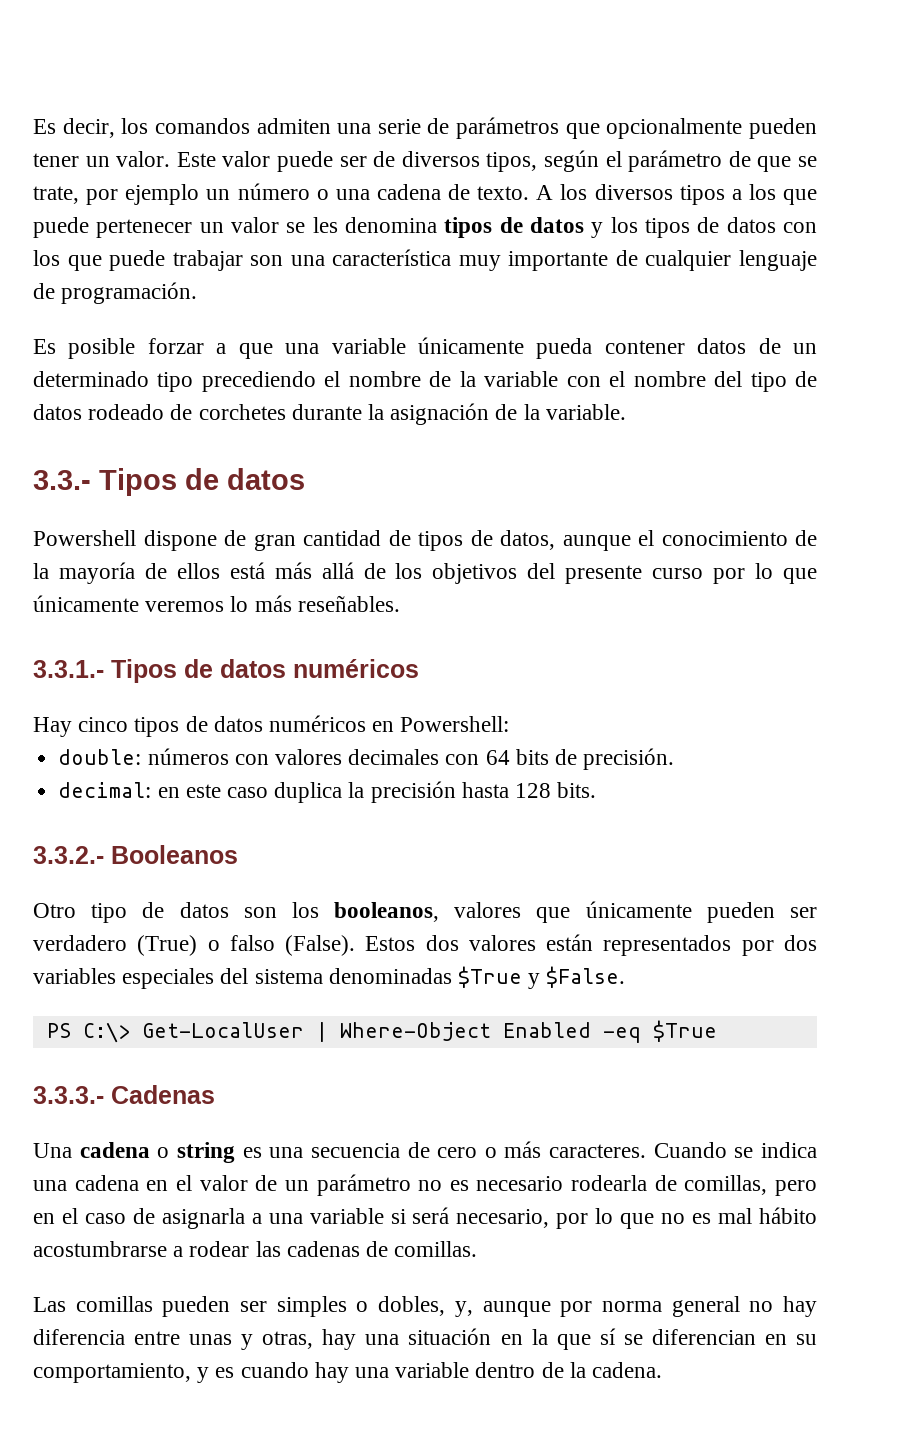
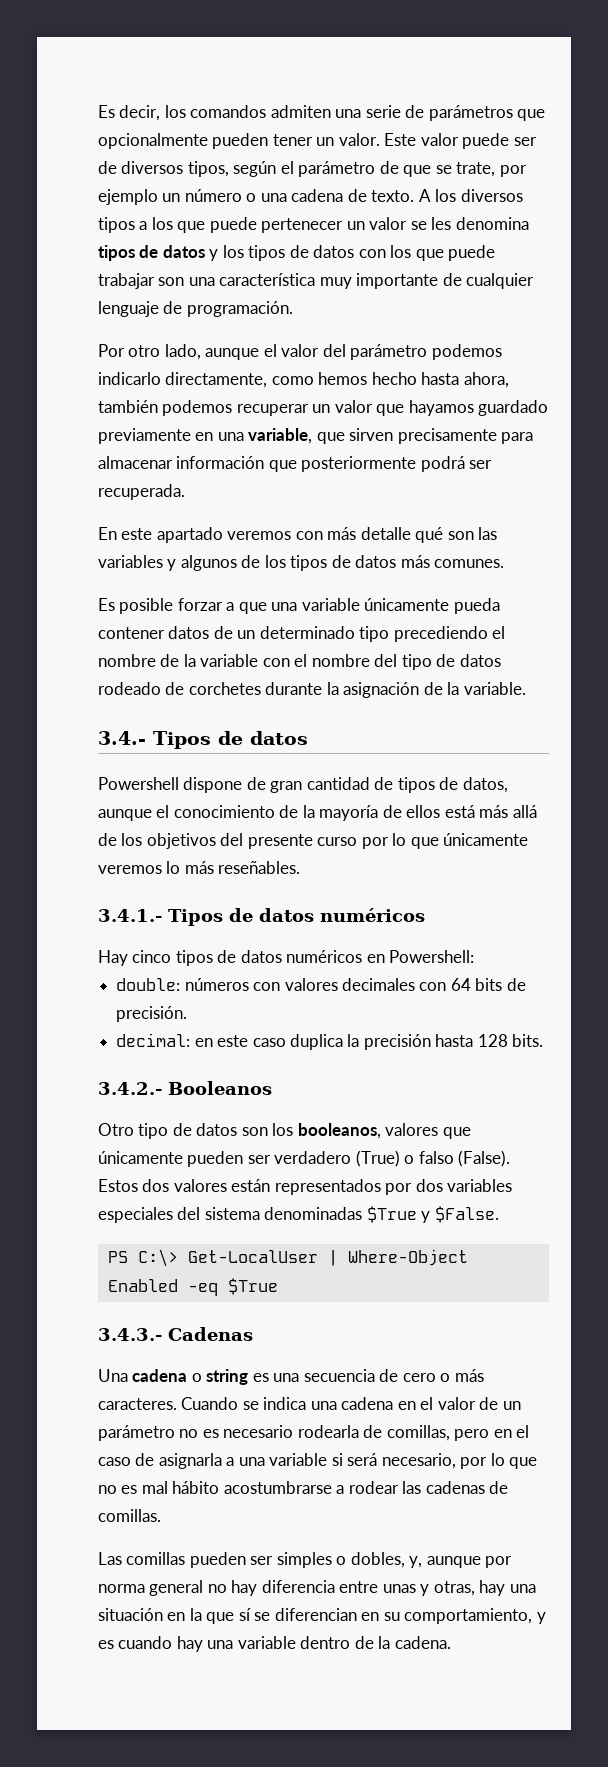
(198, 293) none -> [98,344,502,360] [98,372,509,388] [98,400,549,416] [98,428,534,444] [98,456,493,472] [98,484,185,500] [98,527,498,543] [98,555,505,571] // Por otro lado, aunque el valor del parámetro podemos indicarlo directamente, como hemos hecho hasta ahora, también podemos recuperar un valor que hayamos guardado previamente en una variable, que sirven precisamente para almacenar información que posteriormente podrá ser recuperada. // En este apartado veremos con más detalle qué son las variables y algunos de los tipos de datos más comunes.
[33,470,91,490] 3.3.- -> [98,731,146,745] 3.4.-
[33,660,104,678] 3.3.1.- -> [98,909,162,922] 3.4.1.-
[33,846,104,864] 3.3.2.- -> [98,1082,162,1095] 3.4.2.-
[33,1086,104,1104] 3.3.3.- -> [98,1328,162,1341] 3.4.3.-

